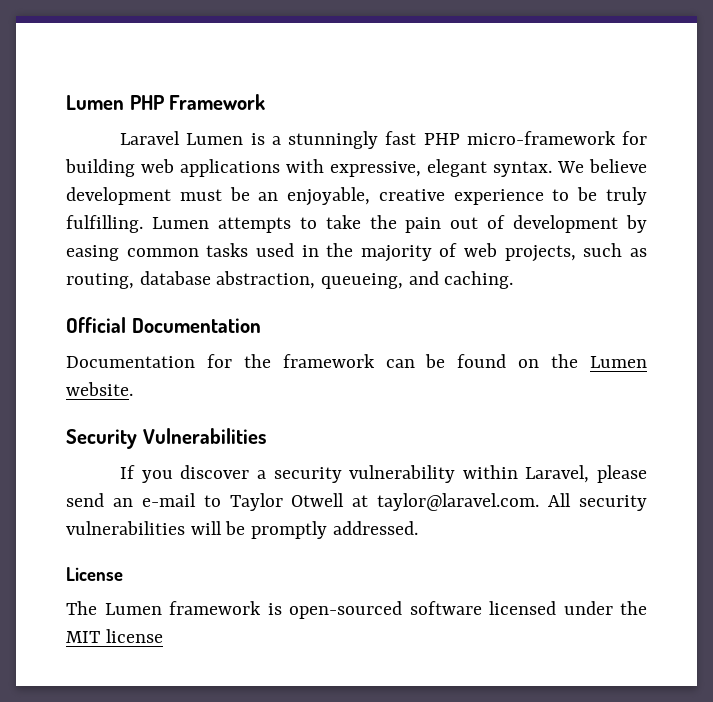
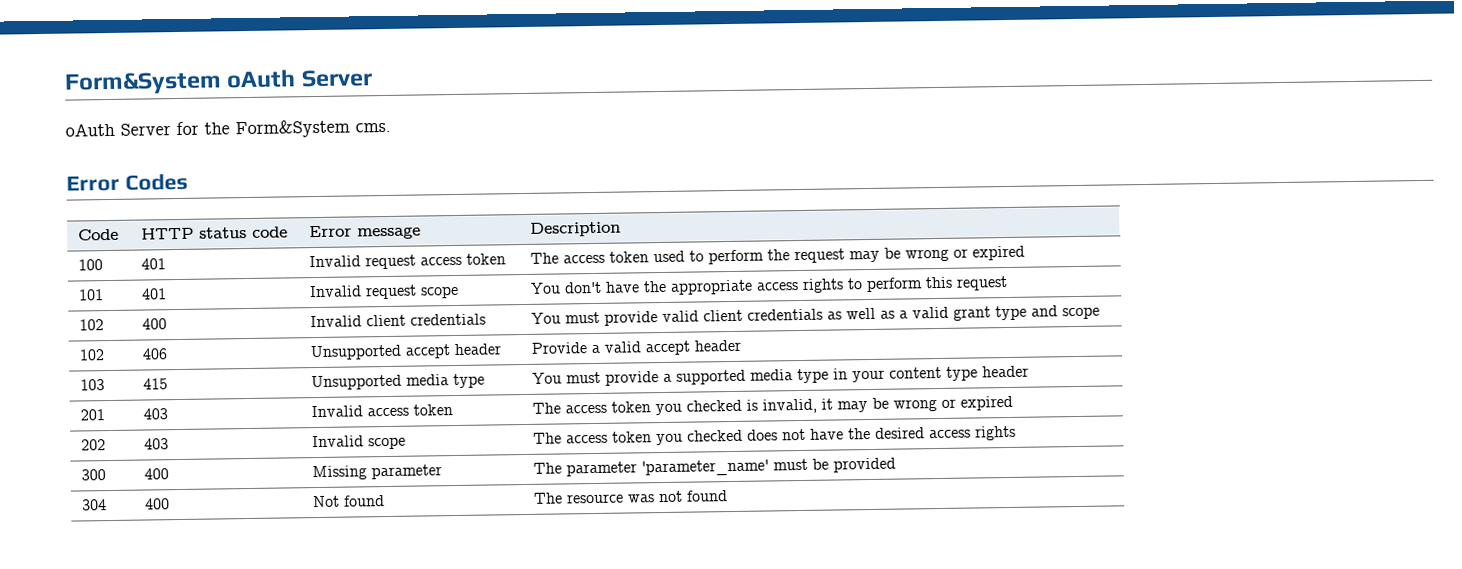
[66,94,266,110] [120,131,647,149] [65,159,647,177] [66,187,647,206] [66,215,647,233] [66,243,647,262] [66,271,514,289] [66,317,261,333] [66,354,648,368] [66,382,133,396] [66,428,266,449] [120,465,647,483] [66,493,648,511] [66,521,418,539] [66,567,123,581] [66,601,647,619] [66,629,163,643] Lumen PHP Framework // Laravel Lumen is a stunningly fast PHP micro-framework for building web applications with expressive, elegant syntax. We believe development must be an enjoyable, creative experience to be truly fulfilling. Lumen attempts to take the pain out of development by easing common tasks used in the majority of web projects, such as routing, database abstraction, queueing, and caching. // Official Documentation // Documentation for the framework can be found on the Lumen website. // Security Vulnerabilities // If you discover a security vulnerability within Laravel, please send an e-mail to Taylor Otwell at taylor@laravel.com. All security vulnerabilities will be promptly addressed. // License // The Lumen framework is open-sourced software licensed under the MIT license -> [64,69,373,95] [65,119,391,139] [66,172,188,192] [78,228,120,241] [141,226,289,240] [309,225,422,240] [530,221,622,237] [78,259,104,271] [141,258,167,270] [309,253,507,270] [530,245,1026,265] [79,289,105,301] [141,288,168,300] [309,284,460,300] [530,275,1009,295] [79,319,105,331] [142,318,168,330] [310,313,487,328] [531,305,1101,326] [79,349,106,361] [142,348,169,360] [310,343,502,361] [531,339,742,356] [80,379,106,391] [143,378,169,390] [311,373,486,391] [532,365,1030,386] [80,409,106,421] [143,408,169,420] [311,404,454,418] [532,395,1014,416] [81,439,107,451] [144,438,170,450] [312,435,407,450] [533,425,1017,446] [81,469,107,481] [144,468,170,480] [312,464,443,481] [533,457,897,477] [82,499,108,511] [145,498,171,510] [313,495,386,508] [533,490,729,504] Form&System oAuth Server // oAuth Server for the Form&System cms. // Error Codes // Code | HTTP status code | Error message | Description // 100 | 401 | Invalid request access token | The access token used to perform the request may be wrong or expired // 101 | 401 | Invalid request scope | You don't have the appropriate access rights to perform this request // 102 | 400 | Invalid client credentials | You must provide valid client credentials as well as a valid grant type and scope // 102 | 406 | Unsupported accept header | Provide a valid accept header // 103 | 415 | Unsupported media type | You must provide a supported media type in your content type header // 201 | 403 | Invalid access token | The access token you checked is invalid, it may be wrong or expired // 202 | 403 | Invalid scope | The access token you checked does not have the desired access rights // 300 | 400 | Missing parameter | The parameter 'parameter_name' must be provided // 304 | 400 | Not found | The resource was not found

